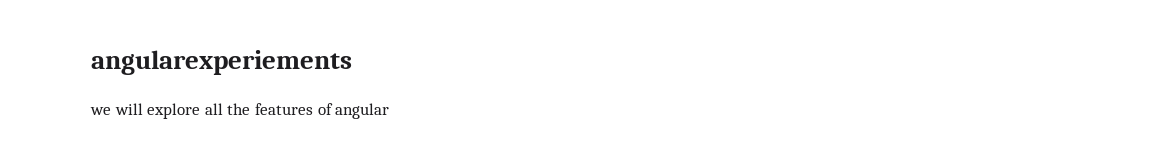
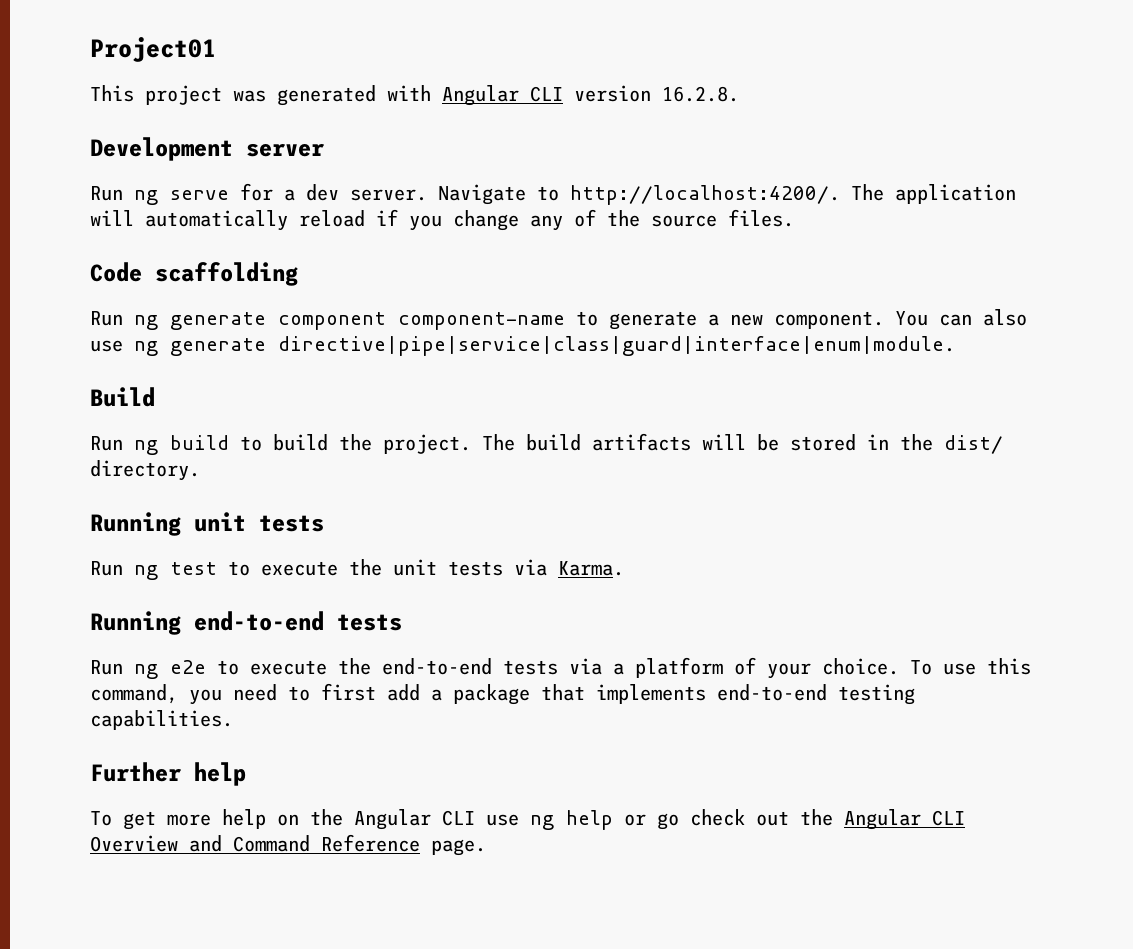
[91,50,352,75] [90,103,390,119] angularexperiements // we will explore all the features of angular -> [90,37,216,62] [90,85,739,106] [90,137,325,161] [90,183,1016,205] [90,209,794,231] [90,262,298,286] [90,309,1027,330] [90,336,955,356] [90,387,155,407] [90,433,1003,455] [90,460,200,481] [90,512,324,536] [90,559,624,580] [90,611,402,635] [90,657,1031,679] [90,683,915,705] [90,710,233,730] [90,762,246,786] [90,809,965,830] [90,834,486,856] Project01 // This project was generated with Angular CLI version 16.2.8. // Development server // Run ng serve for a dev server. Navigate to http://localhost:4200/. The application will automatically reload if you change any of the source files. // Code scaffolding // Run ng generate component component-name to generate a new component. You can also use ng generate directive|pipe|service|class|guard|interface|enum|module. // Build // Run ng build to build the project. The build artifacts will be stored in the dist/ directory. // Running unit tests // Run ng test to execute the unit tests via Karma. // Running end-to-end tests // Run ng e2e to execute the end-to-end tests via a platform of your choice. To use this command, you need to first add a package that implements end-to-end testing capabilities. // Further help // To get more help on the Angular CLI use ng help or go check out the Angular CLI Overview and Command Reference page.

